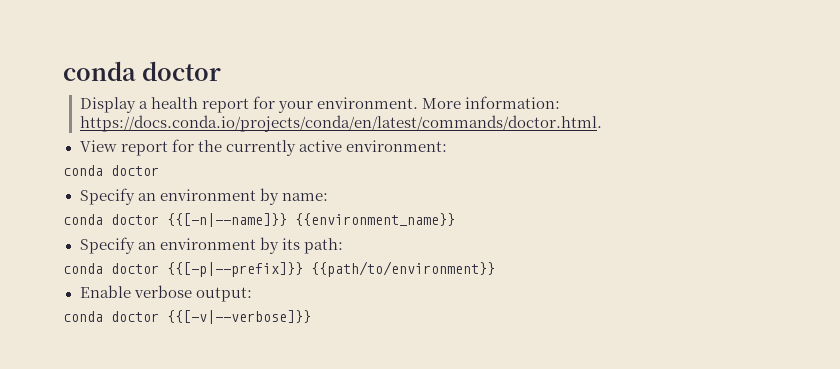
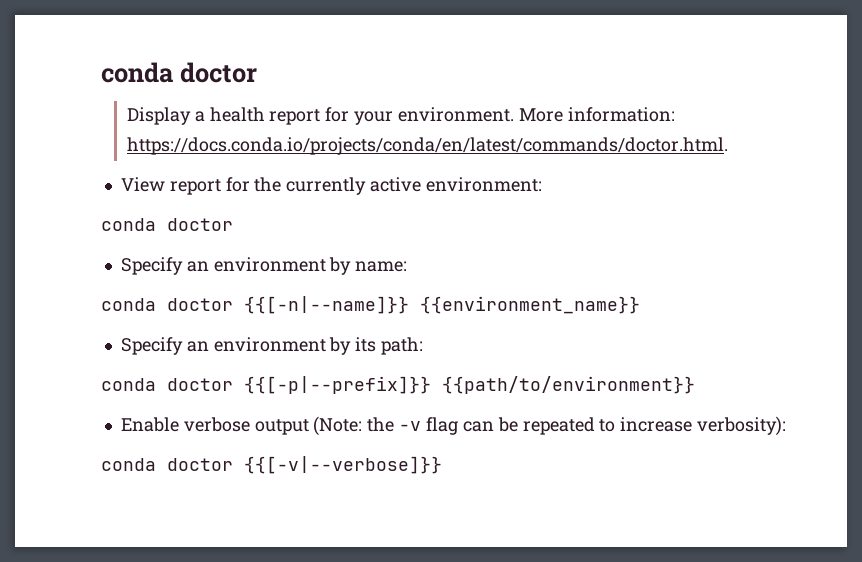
[195,287,252,302] output: -> [254,416,787,436] output (Note: the -v flag can be repeated to increase verbosity):

